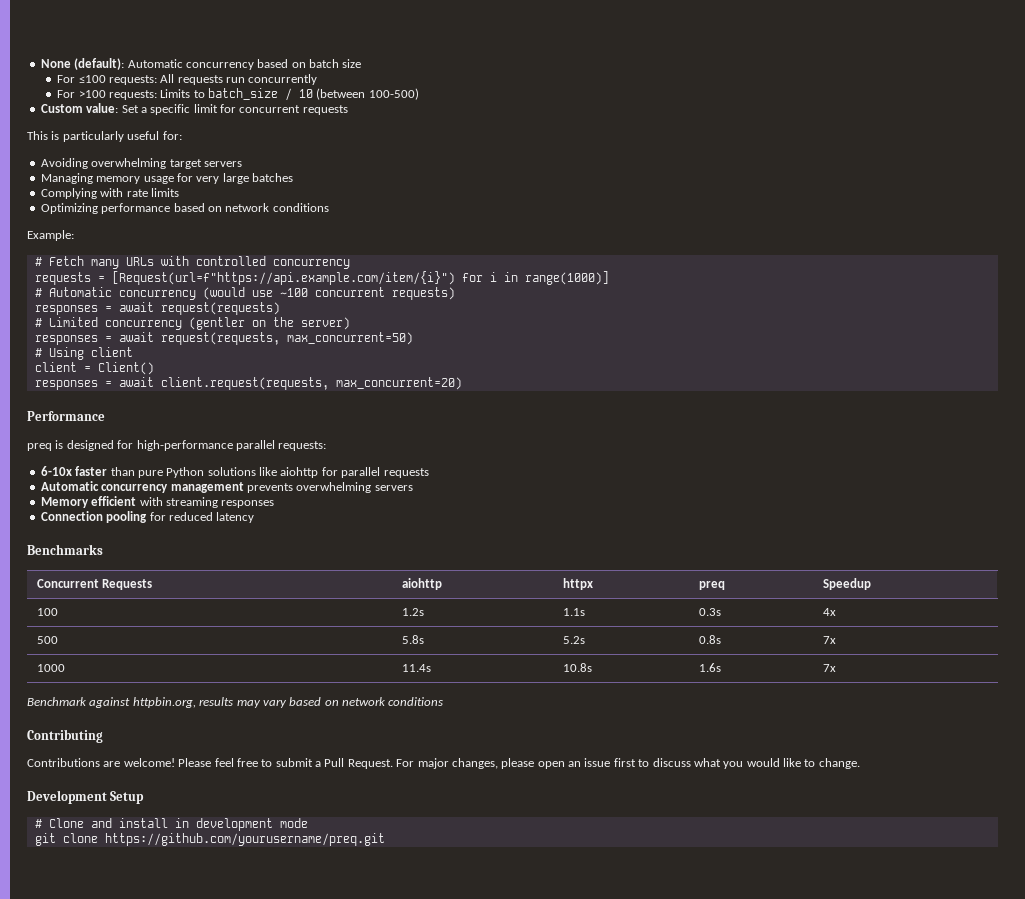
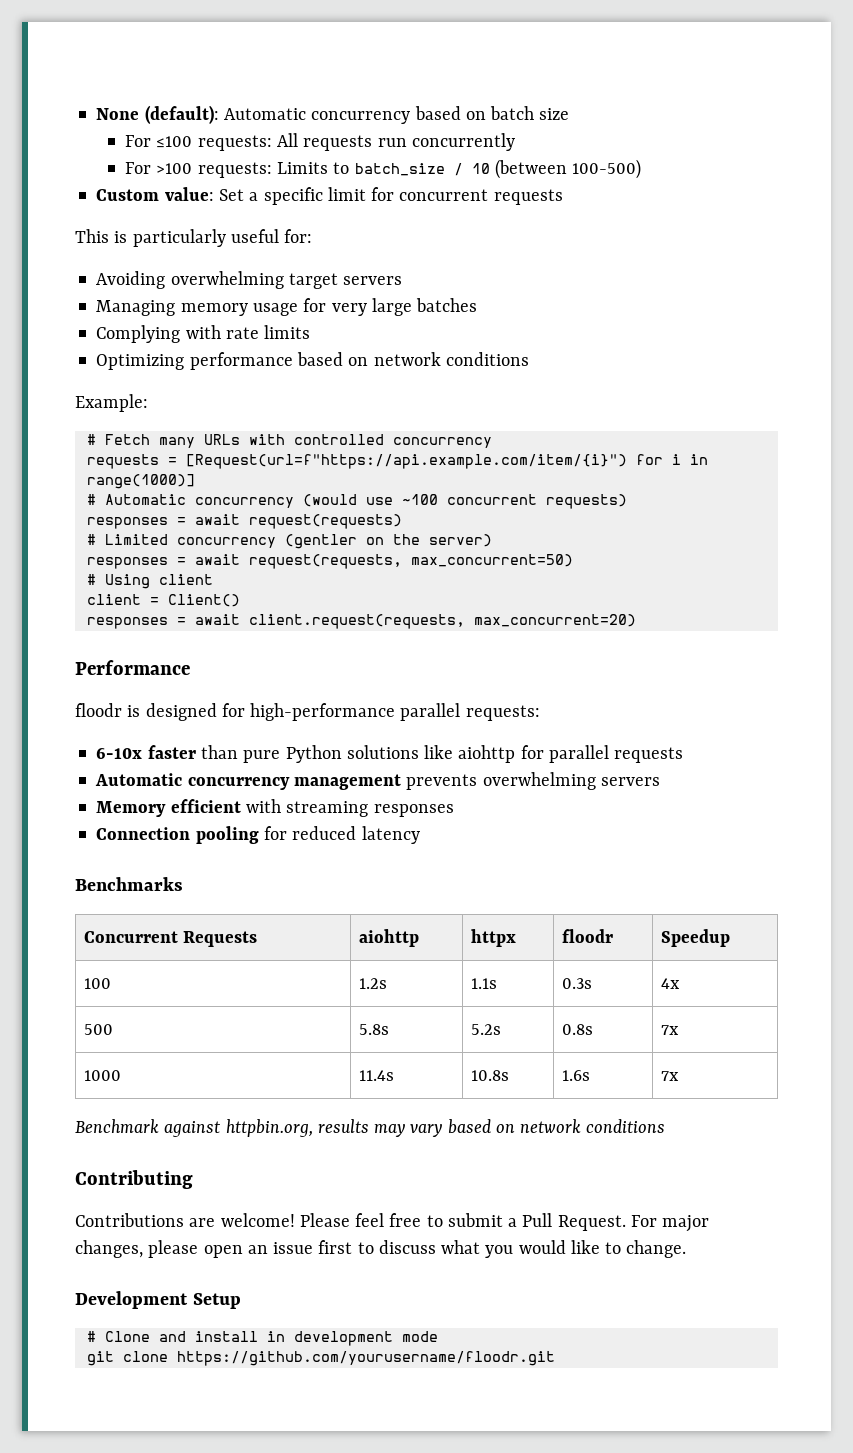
[27,443,52,451] preq -> [75,703,122,717] floodr
[698,581,725,590] preq -> [561,929,613,943] floodr
[104,833,385,846] https://github.com/yourusername/preq.git -> [176,1351,555,1366] https://github.com/yourusername/floodr.git

